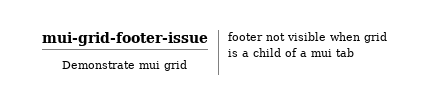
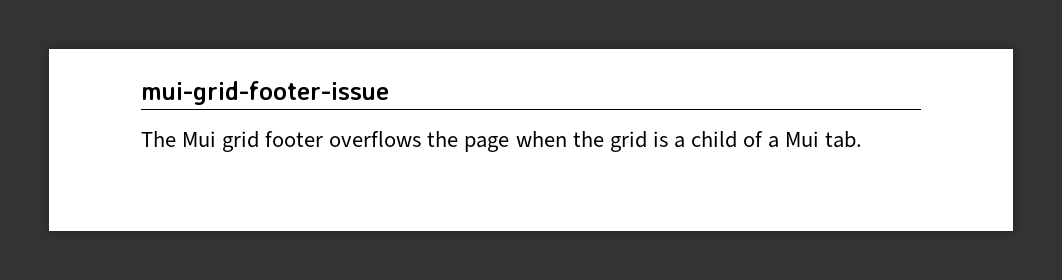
[62,60,188,71] [228,32,360,41] Demonstrate mui grid footer not visible when -> [141,131,604,152] The Mui grid footer overflows the page when the
[311,48,354,57] mui tab -> [785,131,863,148] Mui tab.

